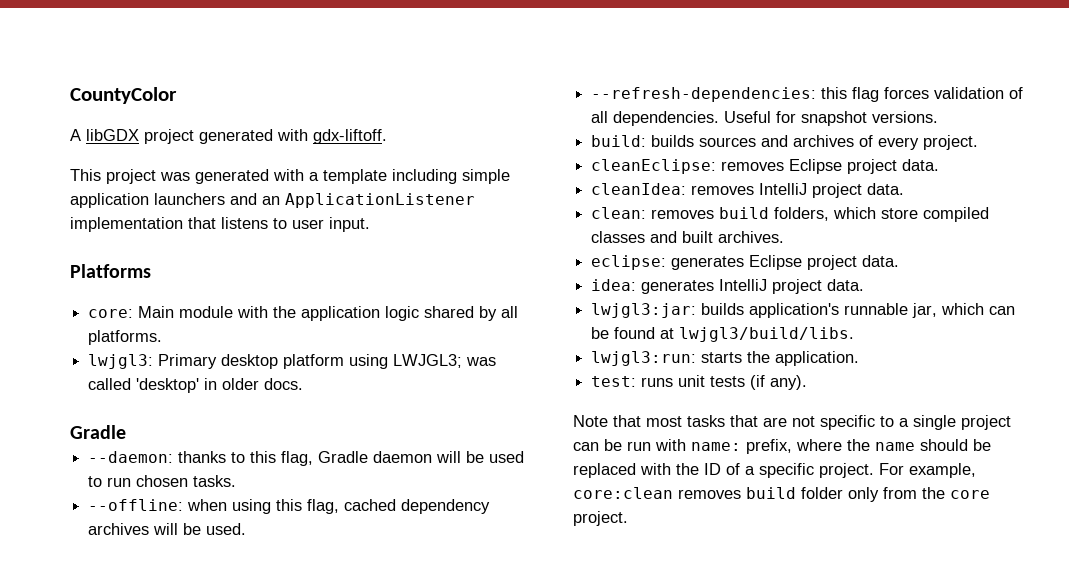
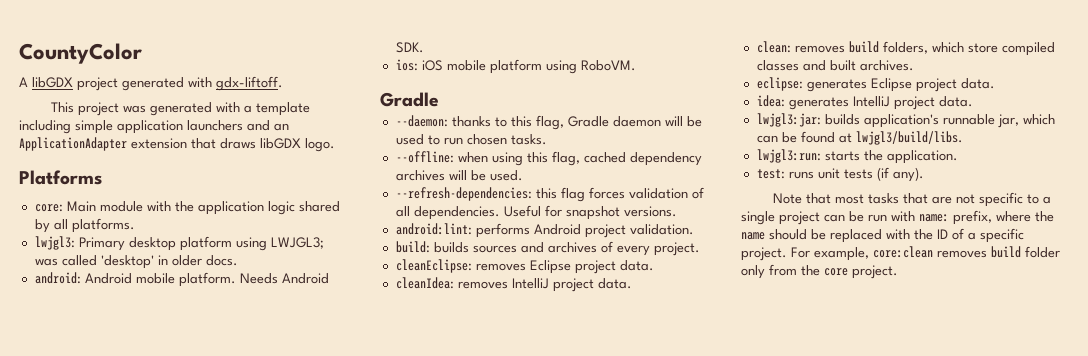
[285,193,475,208] [70,217,370,232] ApplicationListener implementation that listens to user input. -> [19,137,335,152] ApplicationAdapter extension that draws libGDX logo.
(304, 384) none -> [34,272,329,287] [395,42,424,53] [395,59,636,74] // android: Android mobile platform. Needs Android SDK. // ios: iOS mobile platform using RoboVM.
(939, 117) none -> [395,223,694,238] // android:lint: performs Android project validation.

